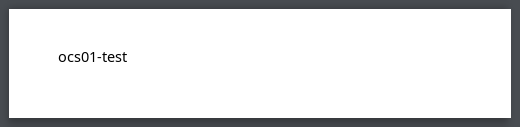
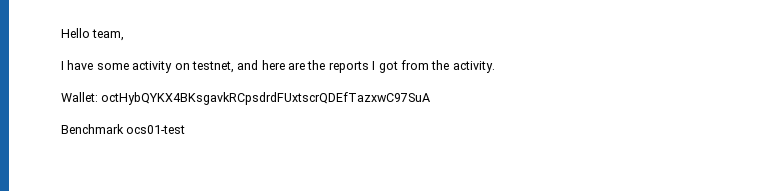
(58, 57) none -> [61,28,125,41] [61,60,495,73] [61,92,431,105] [61,124,124,134] Hello team, // I have some activity on testnet, and here are the reports I got from the activity. // Wallet: octHybQYKX4BKsgavkRCpsdrdFUxtscrQDEfTazxwC97SuA // Benchmark

